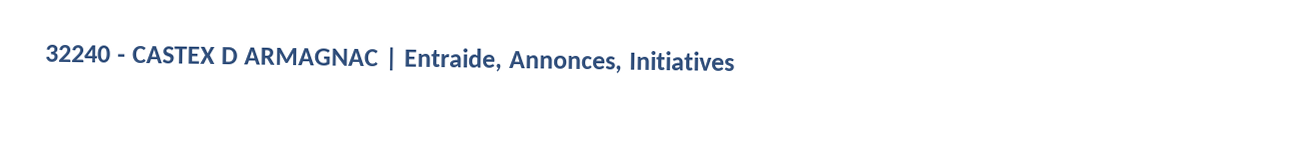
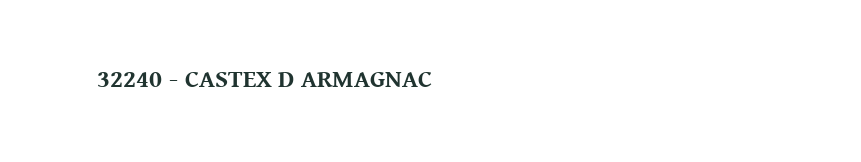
[385,47,736,74] | Entraide, Annonces, Initiatives -> (432, 79) none

